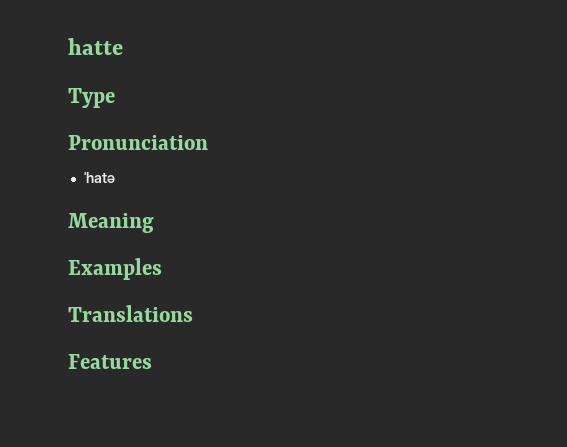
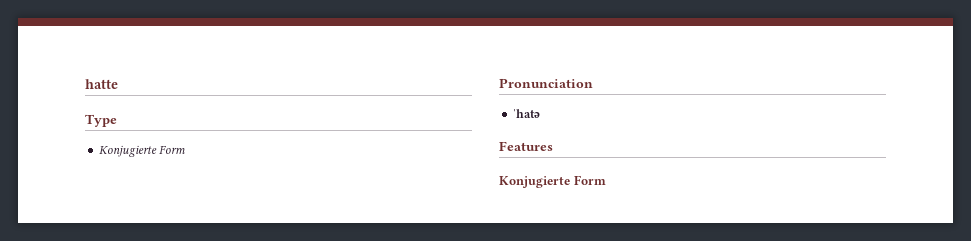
(115, 98) none -> [98,145,186,157] // Konjugierte Form
[68,213,154,233] [68,258,162,280] [68,305,193,322] [68,354,152,369] Meaning // Examples // Translations // Features -> [499,141,553,151] [499,175,606,188] Features // Konjugierte Form

